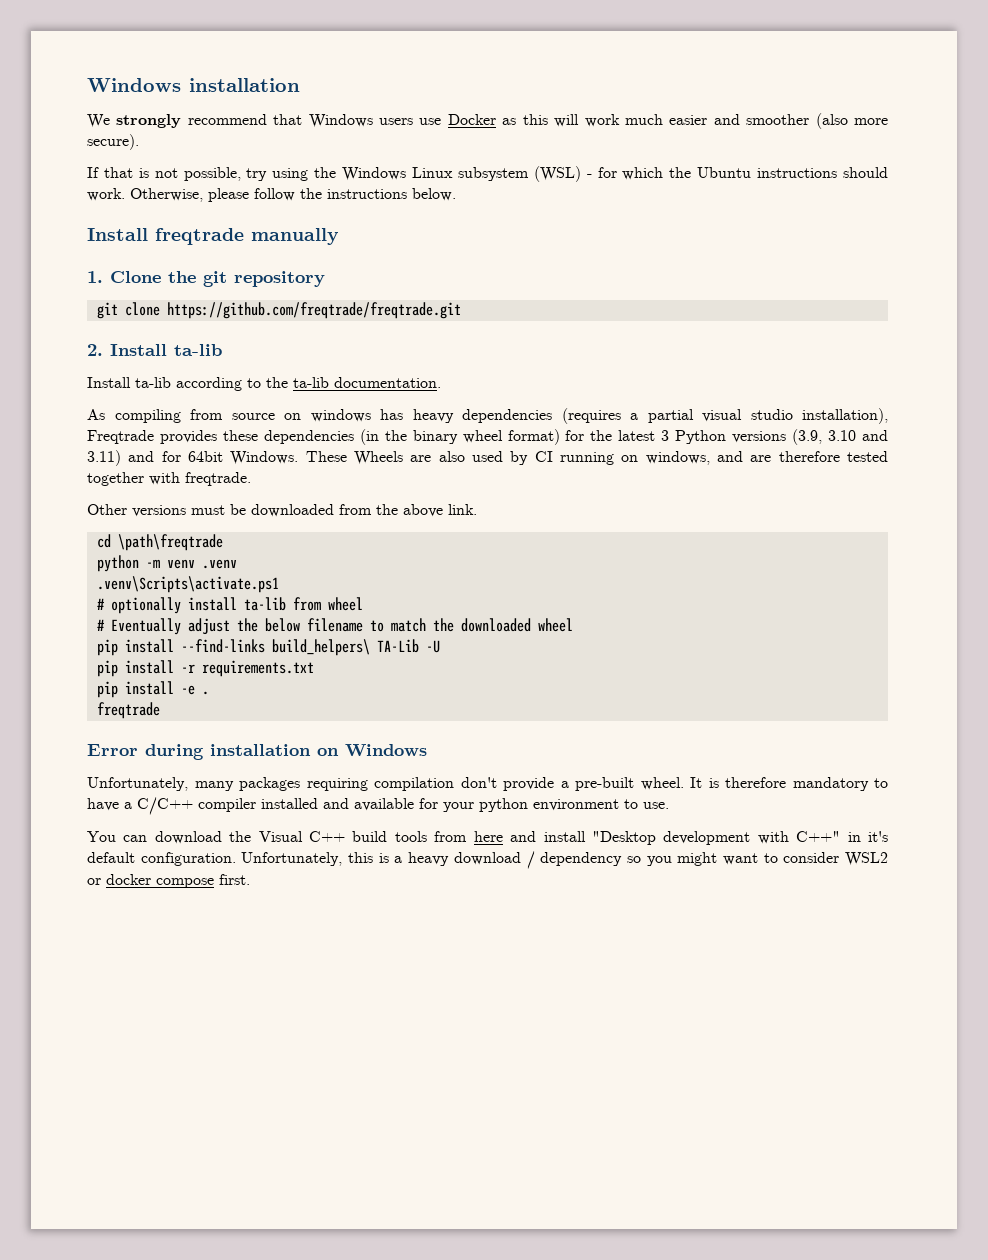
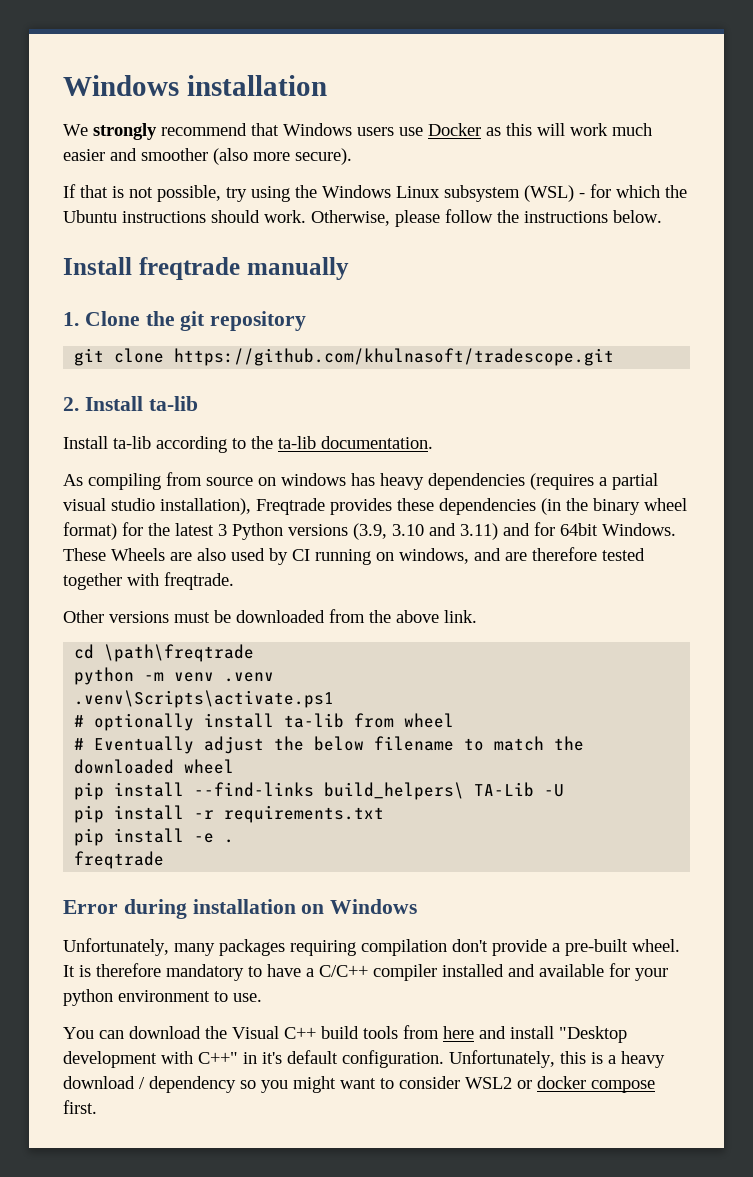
[166,302,461,319] https://github.com/freqtrade/freqtrade.git -> [174,348,615,366] https://github.com/khulnasoft/tradescope.git

